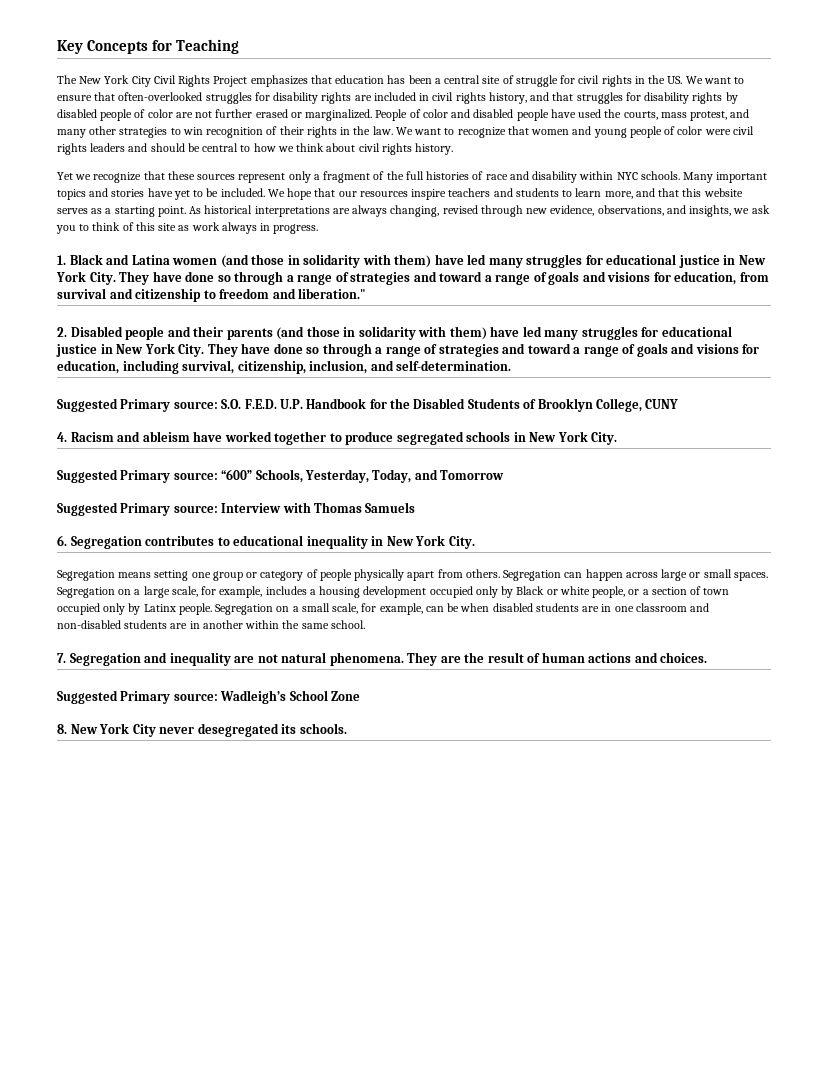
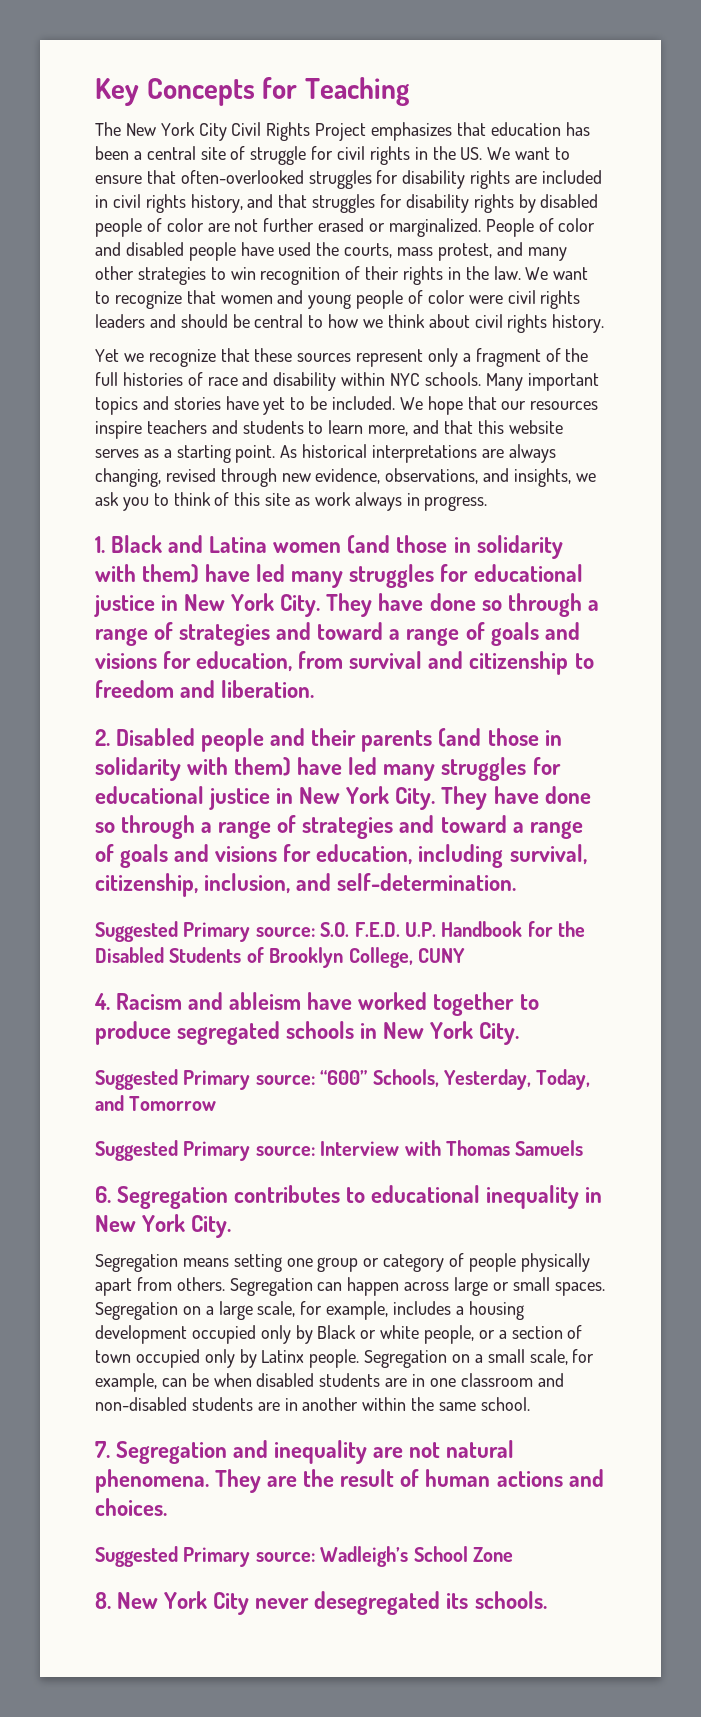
[298,288,366,299] liberation." -> [221,680,315,698] liberation.

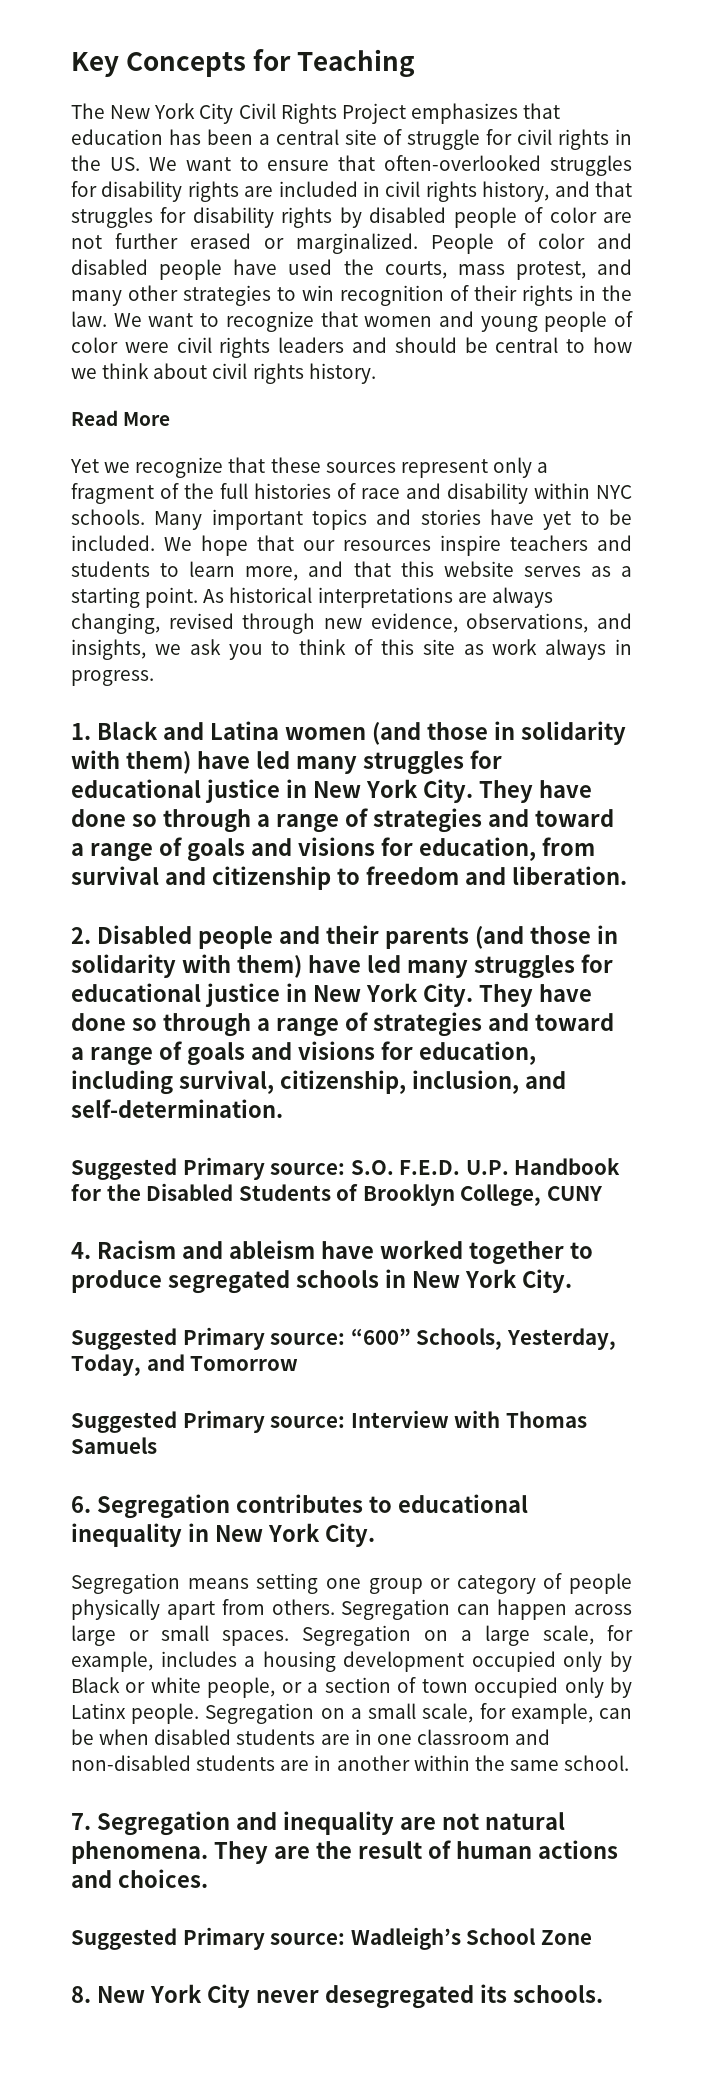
(605, 323) none -> [71,410,171,426] // Read More

